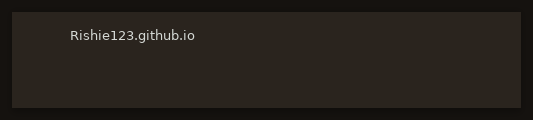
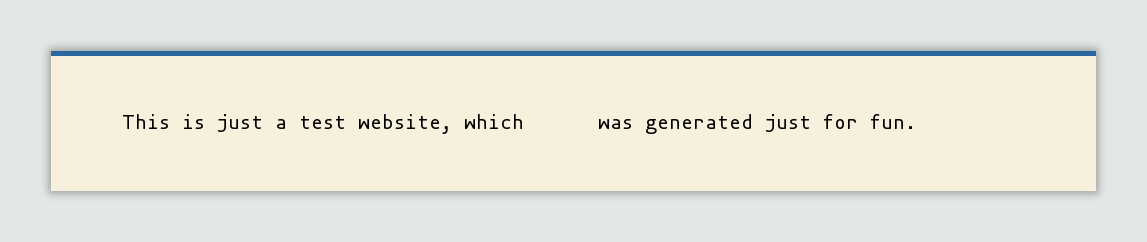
[70,29,195,43] Rishie123.github.io -> [122,114,916,134] This is just a test website, which was generated just for fun.

